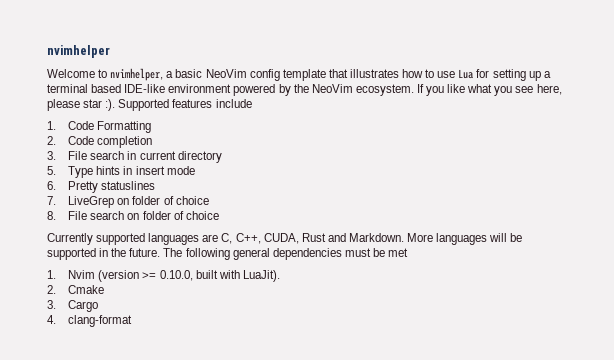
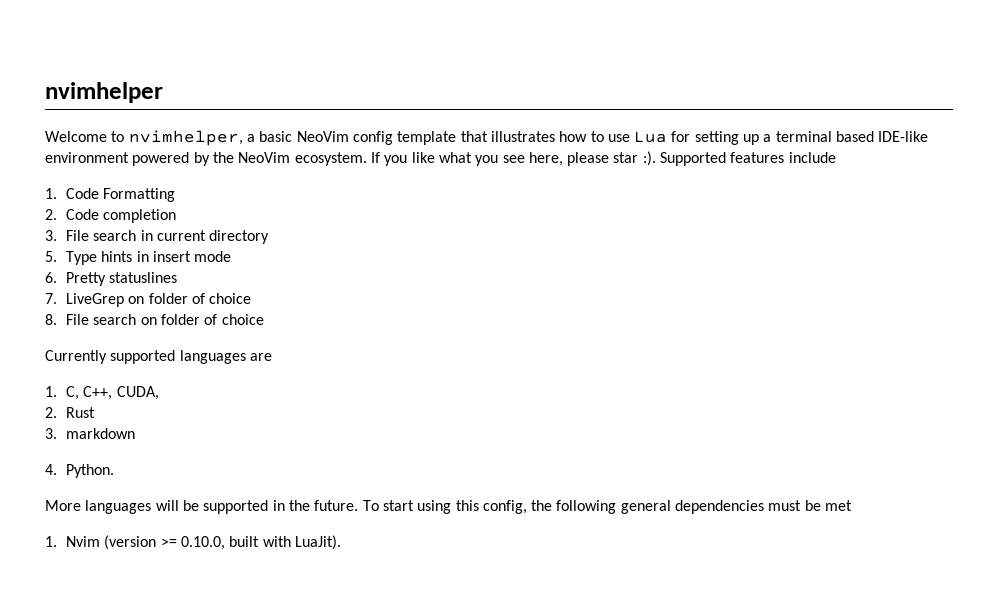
(219, 238) none -> [45,386,57,397] // 1.
(299, 238) none -> [45,407,57,418] // 2.
[327,233,404,242] and Markdown. -> [45,428,135,439] [45,464,114,478] // 3. markdown // 4. Python. //
[163,248,183,257] The -> [362,500,553,514] To start using this config, the
[47,285,105,294] [47,300,99,312] [47,315,133,327] // 2. Cmake // 3. Cargo // 4. clang-format -> (341, 542) none

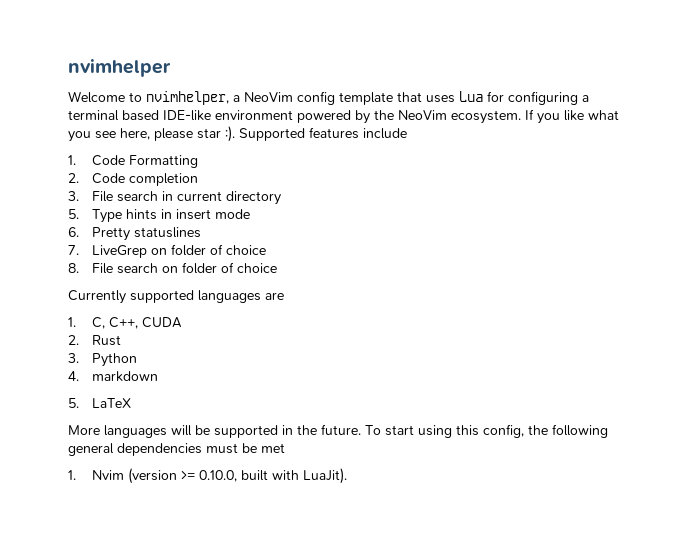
[259,131,293,142] basic -> (240, 98) none
[490,131,760,145] illustrates how to use Lua for setting up -> [426,91,578,105] uses Lua for configuring
[116,386,159,400] CUDA, -> [141,317,182,328] CUDA
(57, 433) none -> [91,353,137,367] [68,371,79,381] Python // 4.
[45,464,114,478] 4. Python. -> [68,398,131,408] 5. LaTeX

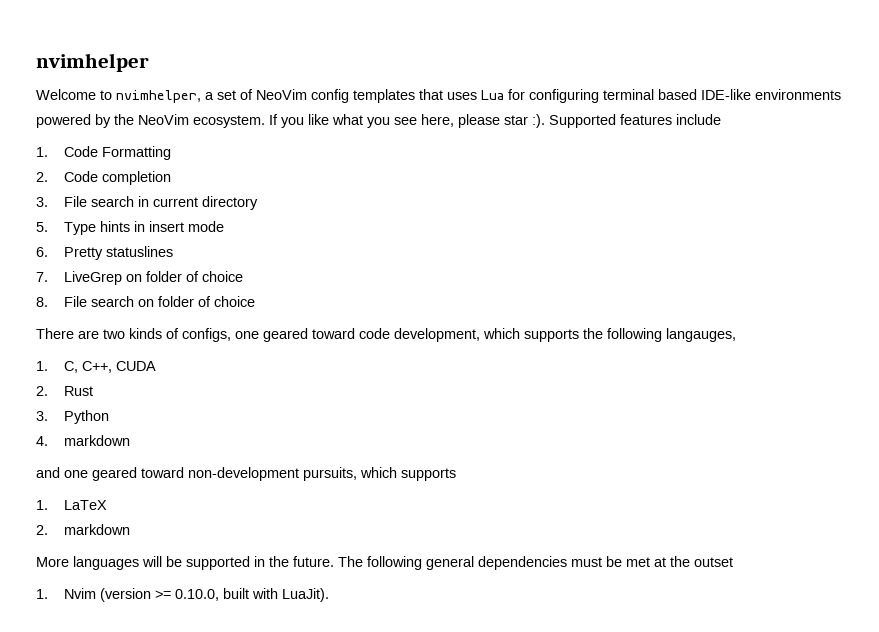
(240, 98) none -> [217,89,253,100] set of
[339,92,393,105] template -> [353,89,415,103] templates
[582,95,589,102] a -> (599, 96) none
[215,110,293,120] environment -> [755,89,841,100] environments
[68,290,284,304] Currently supported languages are -> [36,328,736,342] There are two kinds of configs, one geared toward code development, which supports the following langauges,
[68,398,79,408] 5. -> [36,467,456,481] [36,500,48,510] and one geared toward non-development pursuits, which supports // 1.
(131, 403) none -> [36,524,130,535] // 2. markdown
[365,424,548,438] To start using this config, the -> [338,556,363,567] The
(285, 448) none -> [654,556,733,567] at the outset

